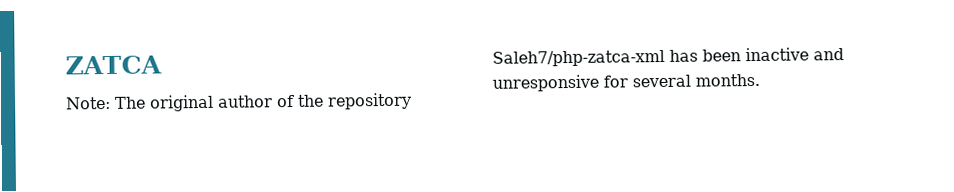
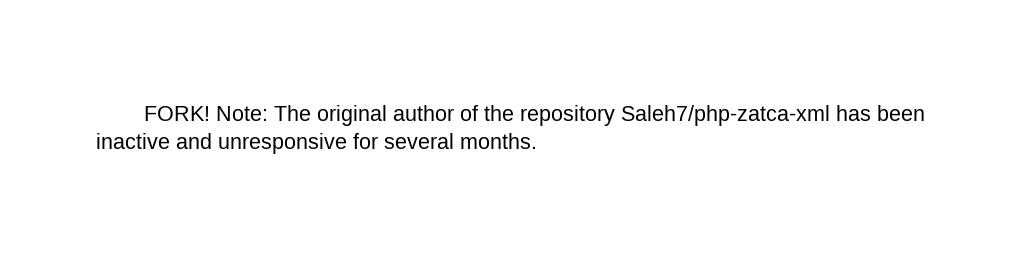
[65,55,162,75] ZATCA // -> [143,106,210,121] FORK!

